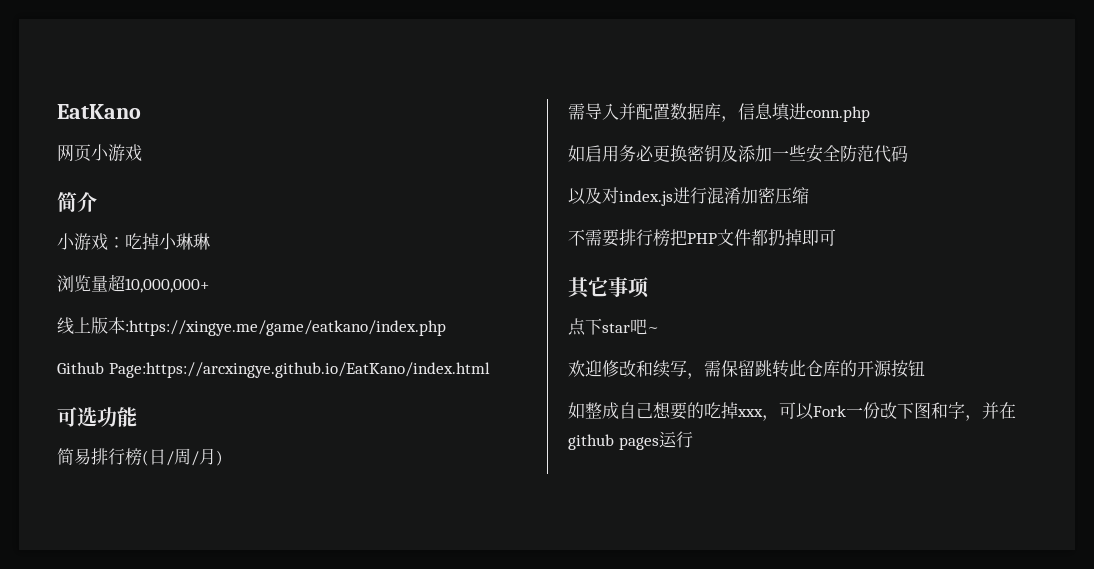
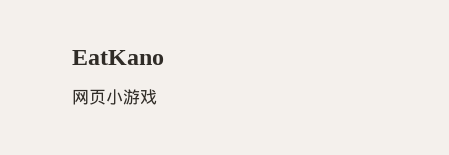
[57,192,97,212] [57,233,210,251] [57,274,209,293] [57,317,446,336] [57,362,490,378] [57,407,137,427] [57,448,223,466] [568,103,870,122] [568,145,908,163] [568,187,809,206] [568,228,836,247] [568,277,649,299] [568,318,659,336] [568,360,925,379] [568,402,1016,421] [568,431,693,450] // 简介 // 小游戏：吃掉小琳琳 // 浏览量超10,000,000+ // 线上版本:https://xingye.me/game/eatkano/index.php // Github Page:https://arcxingye.github.io/EatKano/index.html // 可选功能 // 简易排行榜(日/周/月) // 需导入并配置数据库，信息填进conn.php // 如启用务必更换密钥及添加一些安全防范代码 // 以及对index.js进行混淆加密压缩 // 不需要排行榜把PHP文件都扔掉即可 // 其它事项 // 点下star吧~ // 欢迎修改和续写，需保留跳转此仓库的开源按钮 // 如整成自己想要的吃掉xxx，可以Fork一份改下图和字，并在github pages运行 -> (157, 97) none

